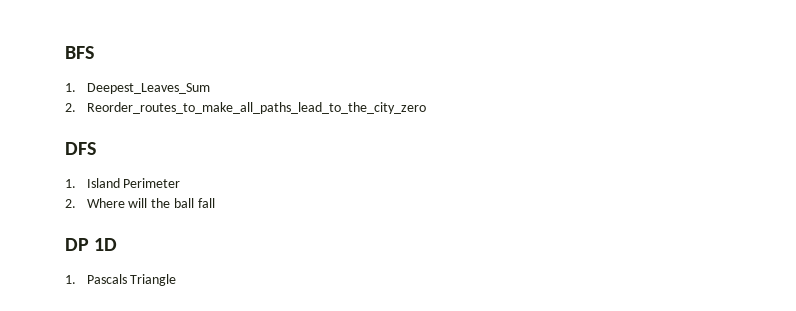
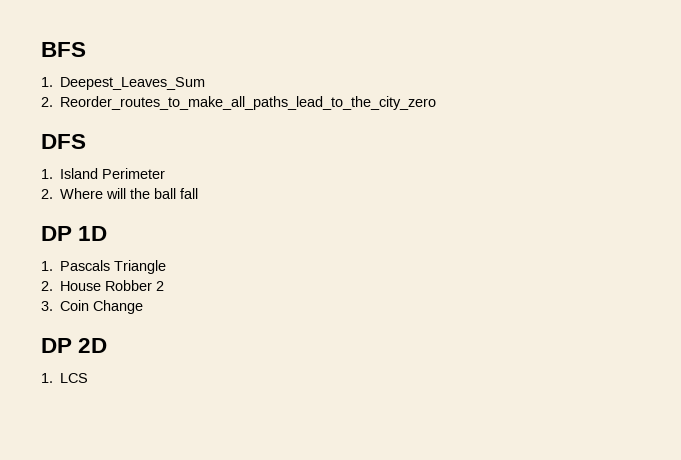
(177, 280) none -> [41,280,165,291] [41,300,144,314] [41,338,108,353] [41,373,89,383] // 2. House Robber 2 // 3. Coin Change // DP 2D // 1. LCS

